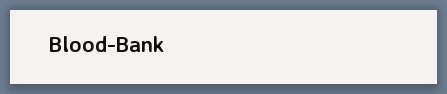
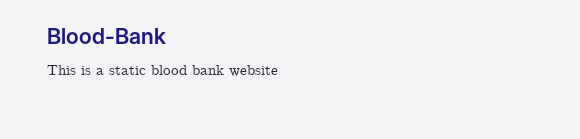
(164, 44) none -> [47,65,278,77] // This is a static blood bank website

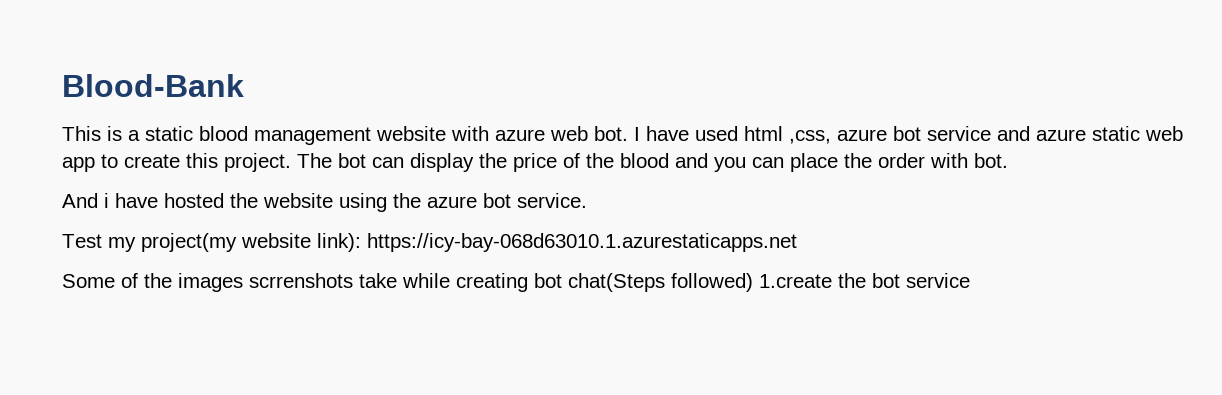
[192,65,278,77] bank website -> [254,126,1183,145] [62,153,1008,172] [62,193,587,212] [62,233,797,252] [62,273,970,292] management website with azure web bot. I have used html ,css, azure bot service and azure static web app to create this project. The bot can display the price of the blood and you can place the order with bot. // And i have hosted the website using the azure bot service. // Test my project(my website link): https://icy-bay-068d63010.1.azurestaticapps.net // Some of the images scrrenshots take while creating bot chat(Steps followed) 1.create the bot service

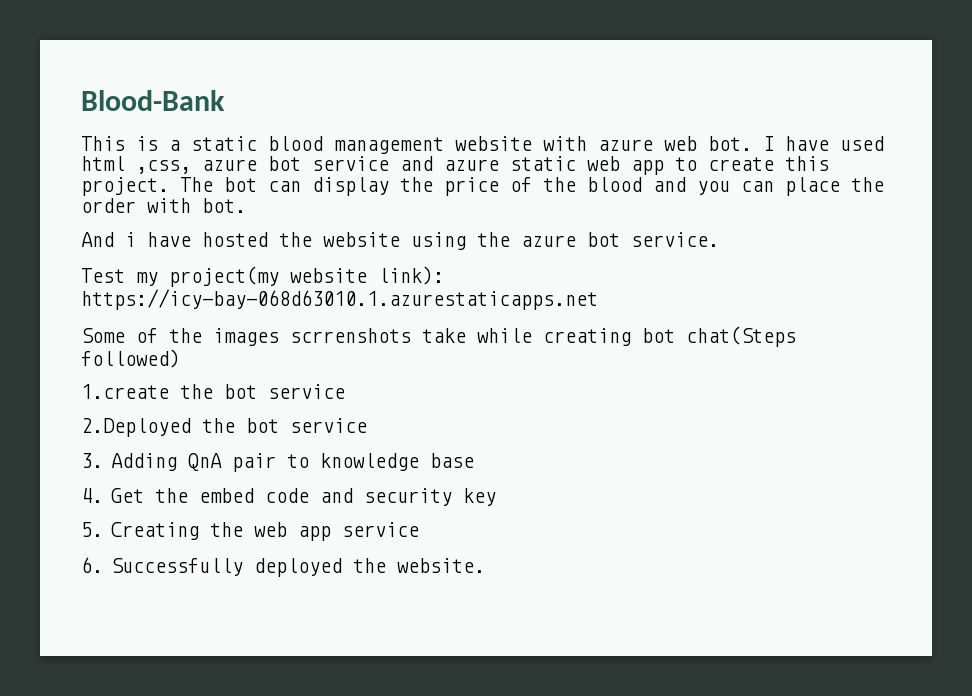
(753, 282) none -> (180, 358) //
(970, 280) none -> [81,418,367,437] [81,453,475,472] [81,488,497,506] [81,522,420,541] [81,557,486,577] // 2.Deployed the bot service // 3. Adding QnA pair to knowledge base // 4. Get the embed code and security key // 5. Creating the web app service // 6. Successfully deployed the website.

